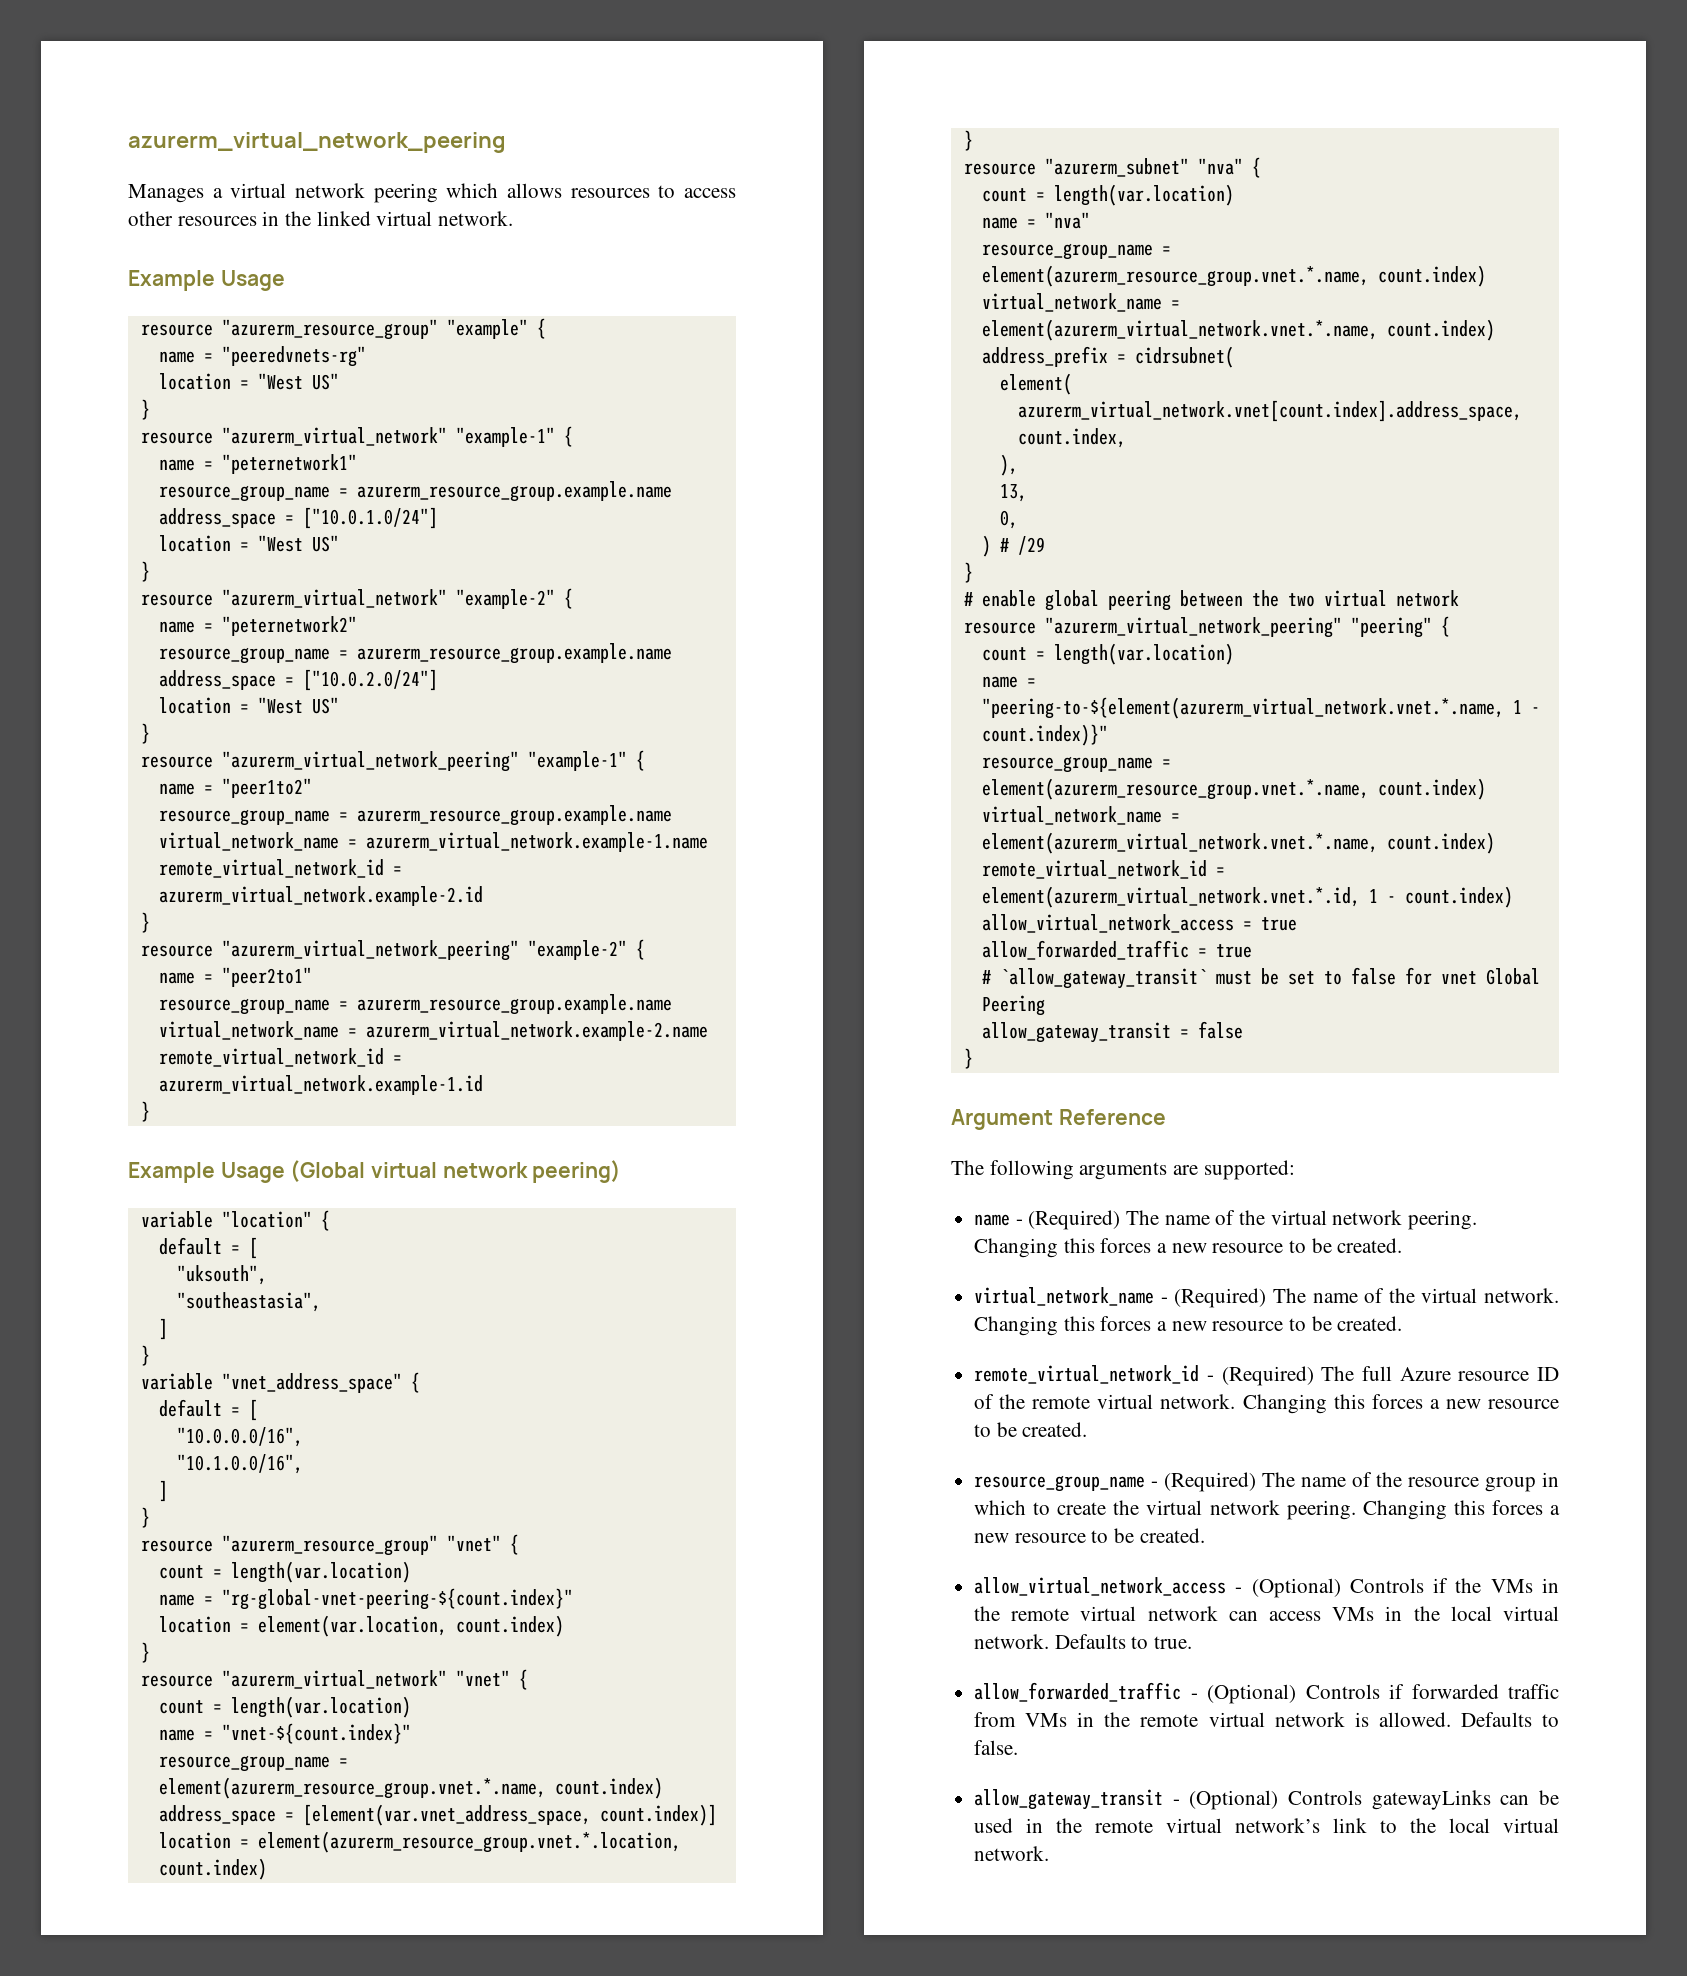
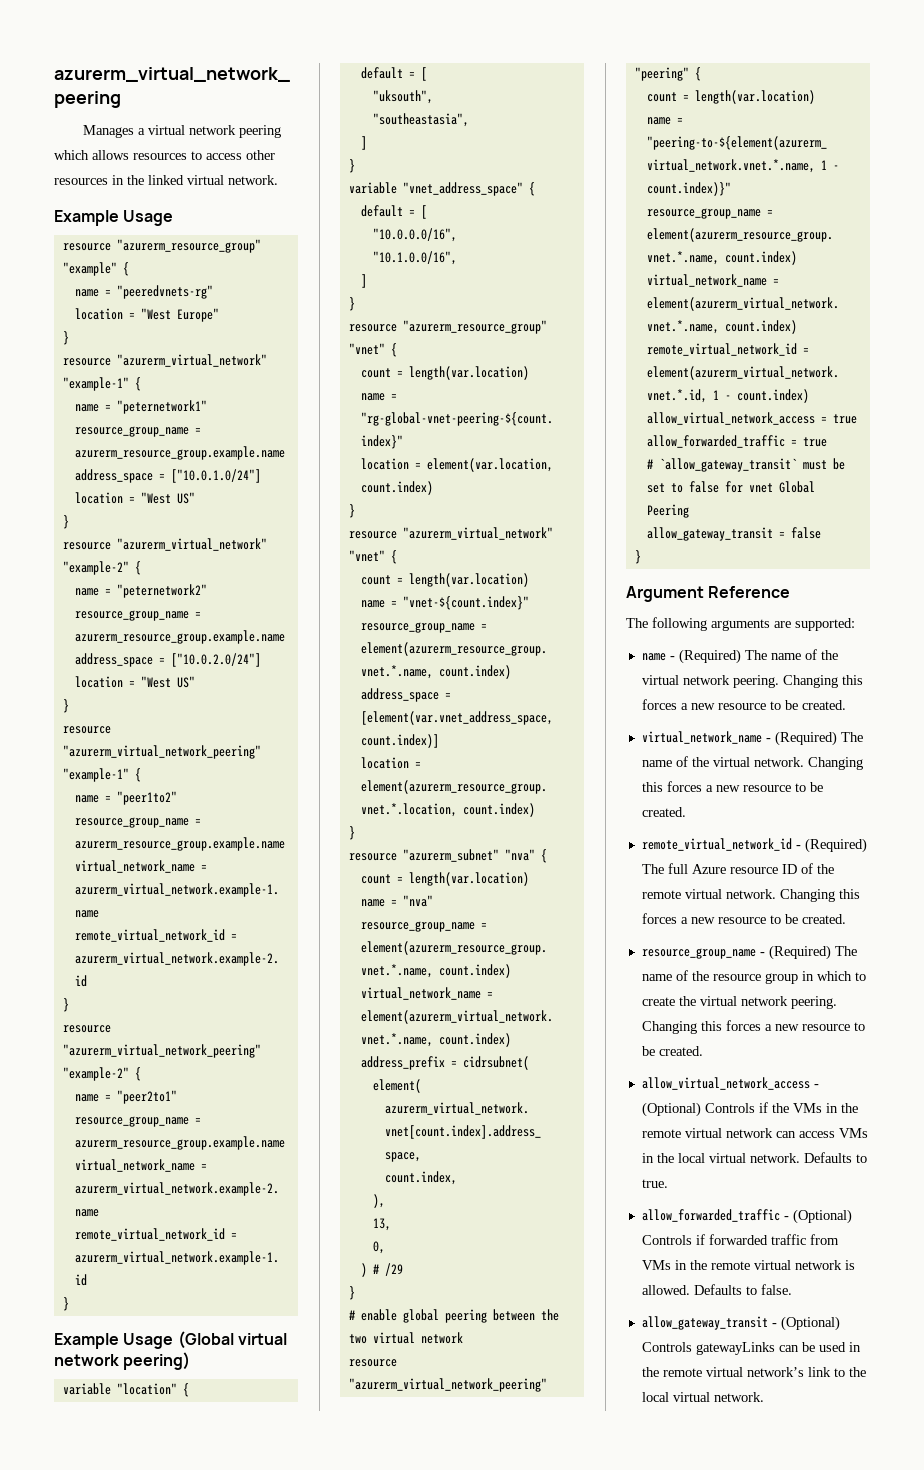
[311,373,339,390] US" -> [176,308,219,322] Europe"

